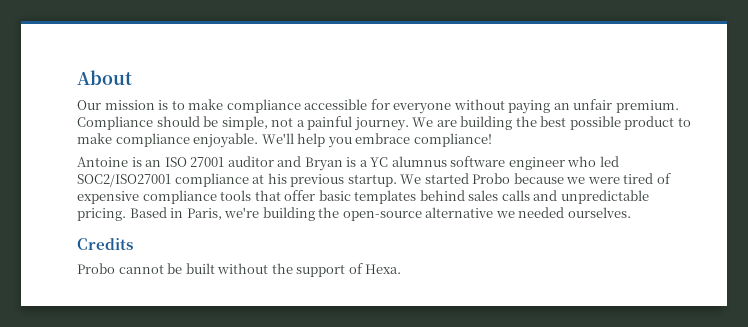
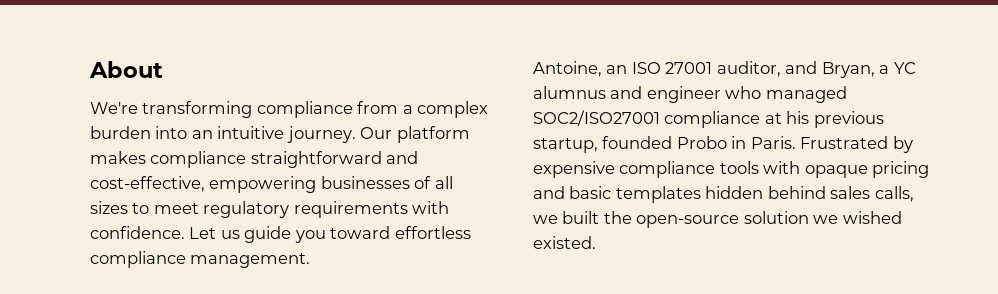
[77,99,679,114] [77,116,691,131] [77,133,492,148] [77,156,357,171] Our mission is to make compliance accessible for everyone without paying an unfair premium. Compliance should be simple, not a painful journey. We are building the best possible product to make compliance enjoyable. We'll help you embrace compliance! // Antoine is an ISO 27001 auditor and Bryan is -> [90,101,489,118] [90,126,470,143] [90,151,419,168] [90,176,453,193] [90,201,450,218] [90,226,471,243] [90,251,311,268] [533,61,875,78] We're transforming compliance from a complex burden into an intuitive journey. Our platform makes compliance straightforward and cost-effective, empowering businesses of all sizes to meet regulatory requirements with confidence. Let us guide you toward effortless compliance management. // Antoine, an ISO 27001 auditor, and Bryan,
[450,156,506,167] software -> [610,86,643,99] and
[599,156,619,167] led -> [765,86,847,103] managed
[347,173,671,187] [77,190,316,204] startup. We started Probo because we were tired of expensive compliance tools that offer -> [533,136,913,153] [533,161,930,178] [533,186,565,199] startup, founded Probo in Paris. Frustrated by expensive compliance tools with opaque pricing and
(417, 197) none -> [705,186,764,199] hidden
[501,190,649,204] [77,207,631,221] [77,238,133,250] [77,263,402,277] calls and unpredictable pricing. Based in Paris, we're building the open-source alternative we needed ourselves. // Credits // Probo cannot be built without the support of Hexa. -> [874,186,914,202] [533,211,902,228] [533,236,596,249] calls, we built the open-source solution we wished existed.

